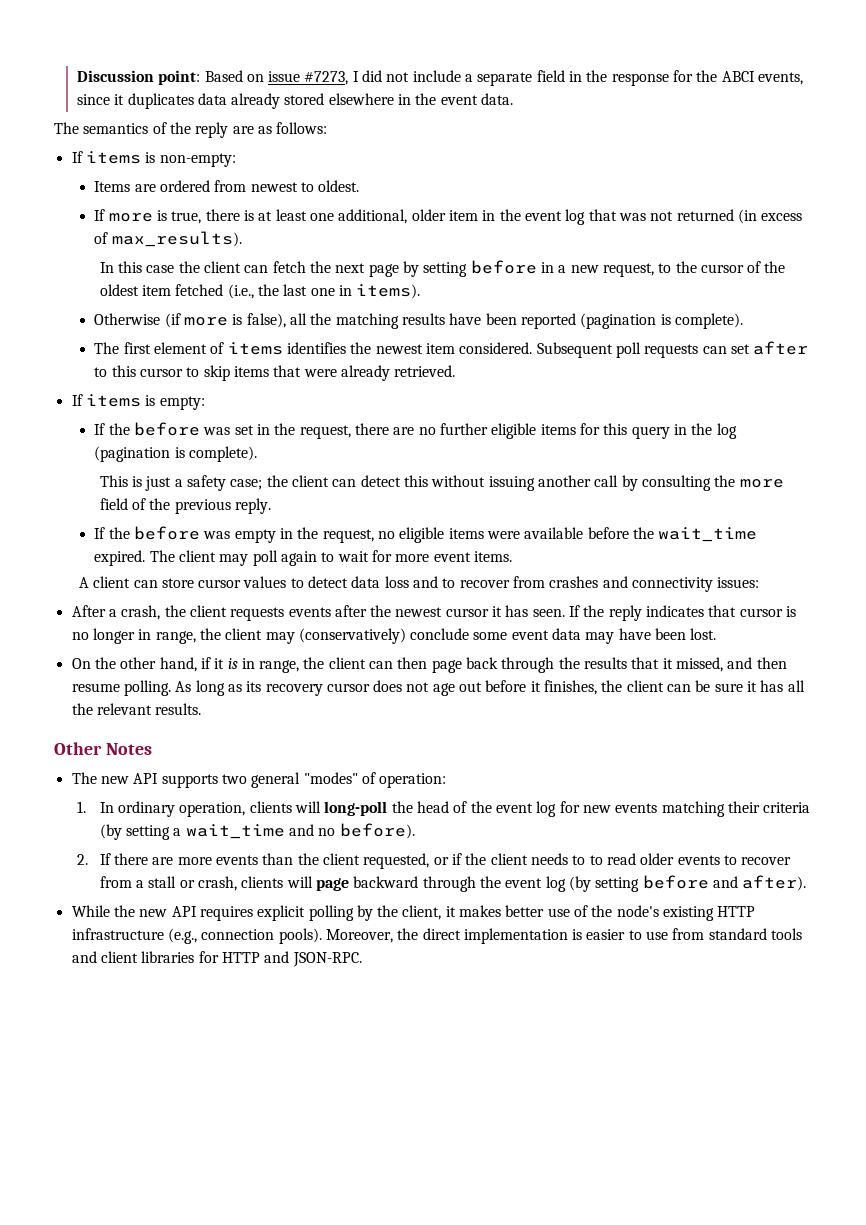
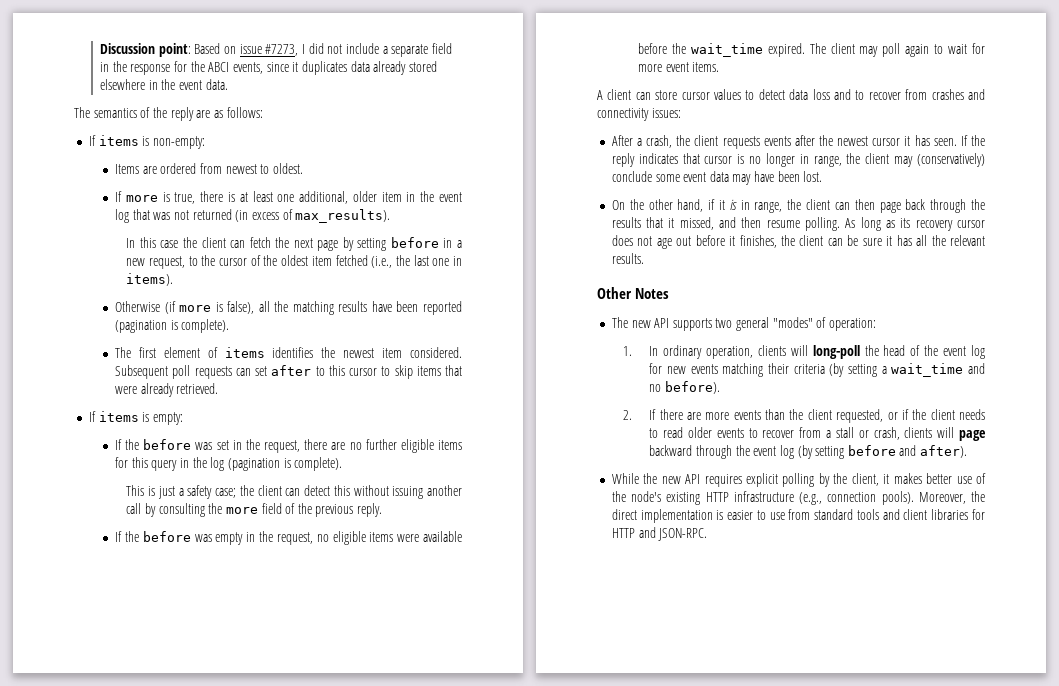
[589,855,603,865] to -> (659, 433) none

